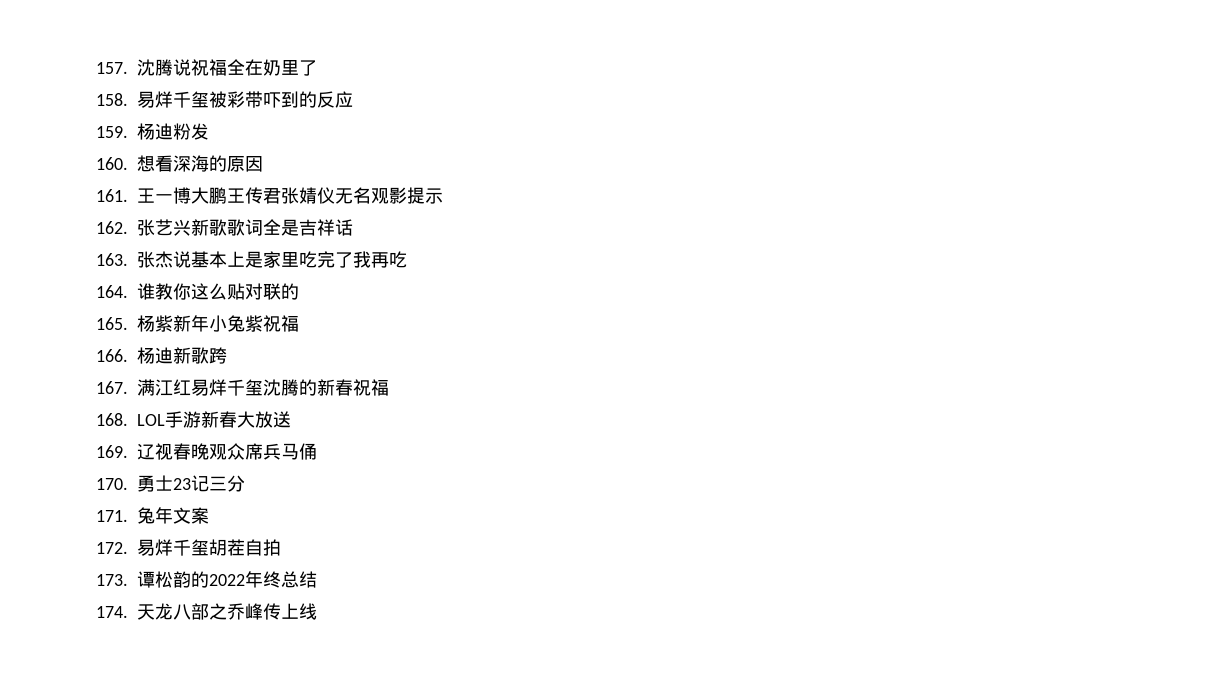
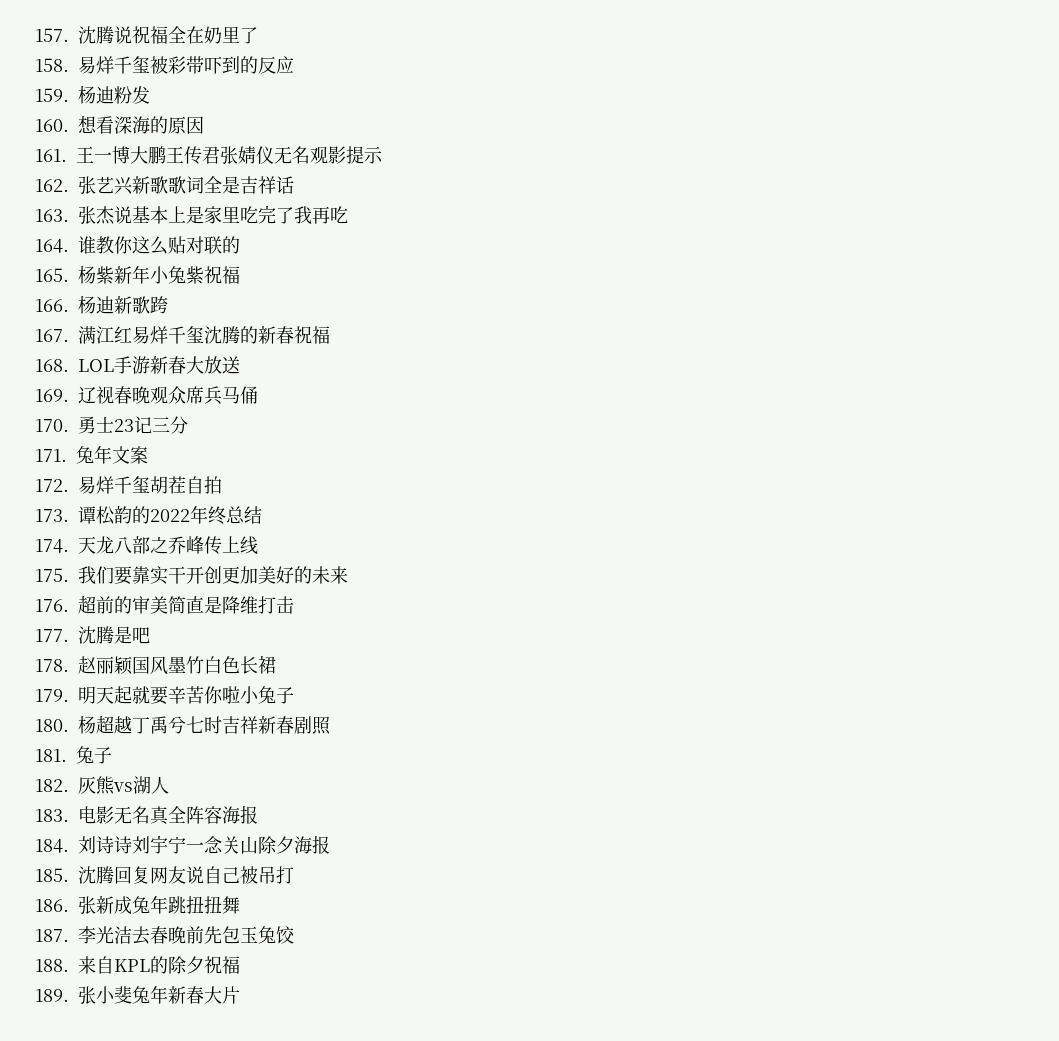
(317, 611) none -> [35,566,348,585] [35,595,294,614] [35,626,150,644] [35,655,276,675] [35,686,294,705] [35,715,331,735] [35,746,112,764] [35,776,169,795] [35,805,258,825] [35,835,330,854] [35,866,294,884] [35,895,240,914] [35,926,295,945] [35,956,240,974] [35,985,240,1004] // 175.我们要靠实干开创更加美好的未来 // 176.超前的审美简直是降维打击 // 177.沈腾是吧 // 178.赵丽颖国风墨竹白色长裙 // 179.明天起就要辛苦你啦小兔子 // 180.杨超越丁禹兮七时吉祥新春剧照 // 181.兔子 // 182.灰熊vs湖人 // 183.电影无名真全阵容海报 // 184.刘诗诗刘宇宁一念关山除夕海报 // 185.沈腾回复网友说自己被吊打 // 186.张新成兔年跳扭扭舞 // 187.李光洁去春晚前先包玉兔饺 // 188.来自KPL的除夕祝福 // 189.张小斐兔年新春大片

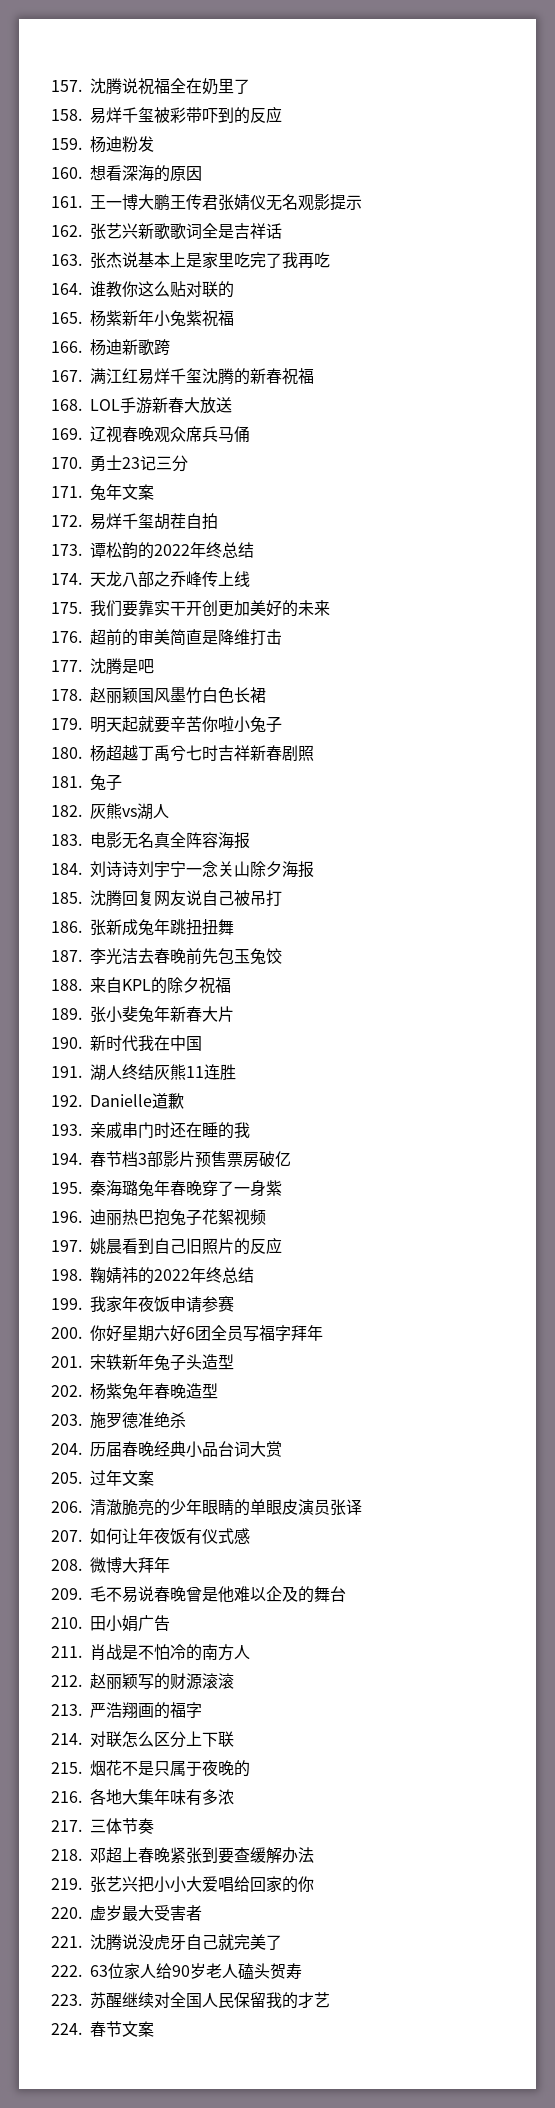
(240, 995) none -> [51,1035,202,1052] [51,1064,236,1081] [51,1093,184,1109] [51,1122,250,1139] [51,1151,291,1168] [51,1180,282,1197] [51,1209,266,1226] [51,1237,282,1255] [51,1267,254,1284] [51,1295,234,1313] [51,1325,323,1342] [51,1354,234,1371] [51,1383,218,1400] [51,1412,186,1429] [51,1441,282,1458] [51,1470,154,1486] [51,1499,362,1516] [51,1528,250,1545] [51,1557,170,1573] [51,1586,346,1603] [51,1615,170,1632] [51,1644,250,1661] [51,1673,234,1690] [51,1702,202,1719] [51,1731,234,1748] [51,1760,250,1777] [51,1789,234,1806] [51,1818,154,1834] [51,1847,314,1864] [51,1876,314,1893] [51,1905,202,1921] [51,1934,282,1951] [51,1963,302,1980] [51,1992,330,2009] [51,2021,154,2037] // 190.新时代我在中国 // 191.湖人终结灰熊11连胜 // 192. Danielle道歉 // 193.亲戚串门时还在睡的我 // 194.春节档3部影片预售票房破亿 // 195.秦海璐兔年春晚穿了一身紫 // 196.迪丽热巴抱兔子花絮视频 // 197.姚晨看到自己旧照片的反应 // 198.鞠婧祎的2022年终总结 // 199.我家年夜饭申请参赛 // 200.你好星期六好6团全员写福字拜年 // 201.宋轶新年兔子头造型 // 202.杨紫兔年春晚造型 // 203.施罗德准绝杀 // 204.历届春晚经典小品台词大赏 // 205.过年文案 // 206.清澈脆亮的少年眼睛的单眼皮演员张译 // 207.如何让年夜饭有仪式感 // 208.微博大拜年 // 209.毛不易说春晚曾是他难以企及的舞台 // 210.田小娟广告 // 211.肖战是不怕冷的南方人 // 212.赵丽颖写的财源滚滚 // 213.严浩翔画的福字 // 214.对联怎么区分上下联 // 215.烟花不是只属于夜晚的 // 216.各地大集年味有多浓 // 217.三体节奏 // 218.邓超上春晚紧张到要查缓解办法 // 219.张艺兴把小小大爱唱给回家的你 // 220.虚岁最大受害者 // 221.沈腾说没虎牙自己就完美了 // 222. 63位家人给90岁老人磕头贺寿 // 223.苏醒继续对全国人民保留我的才艺 // 224.春节文案

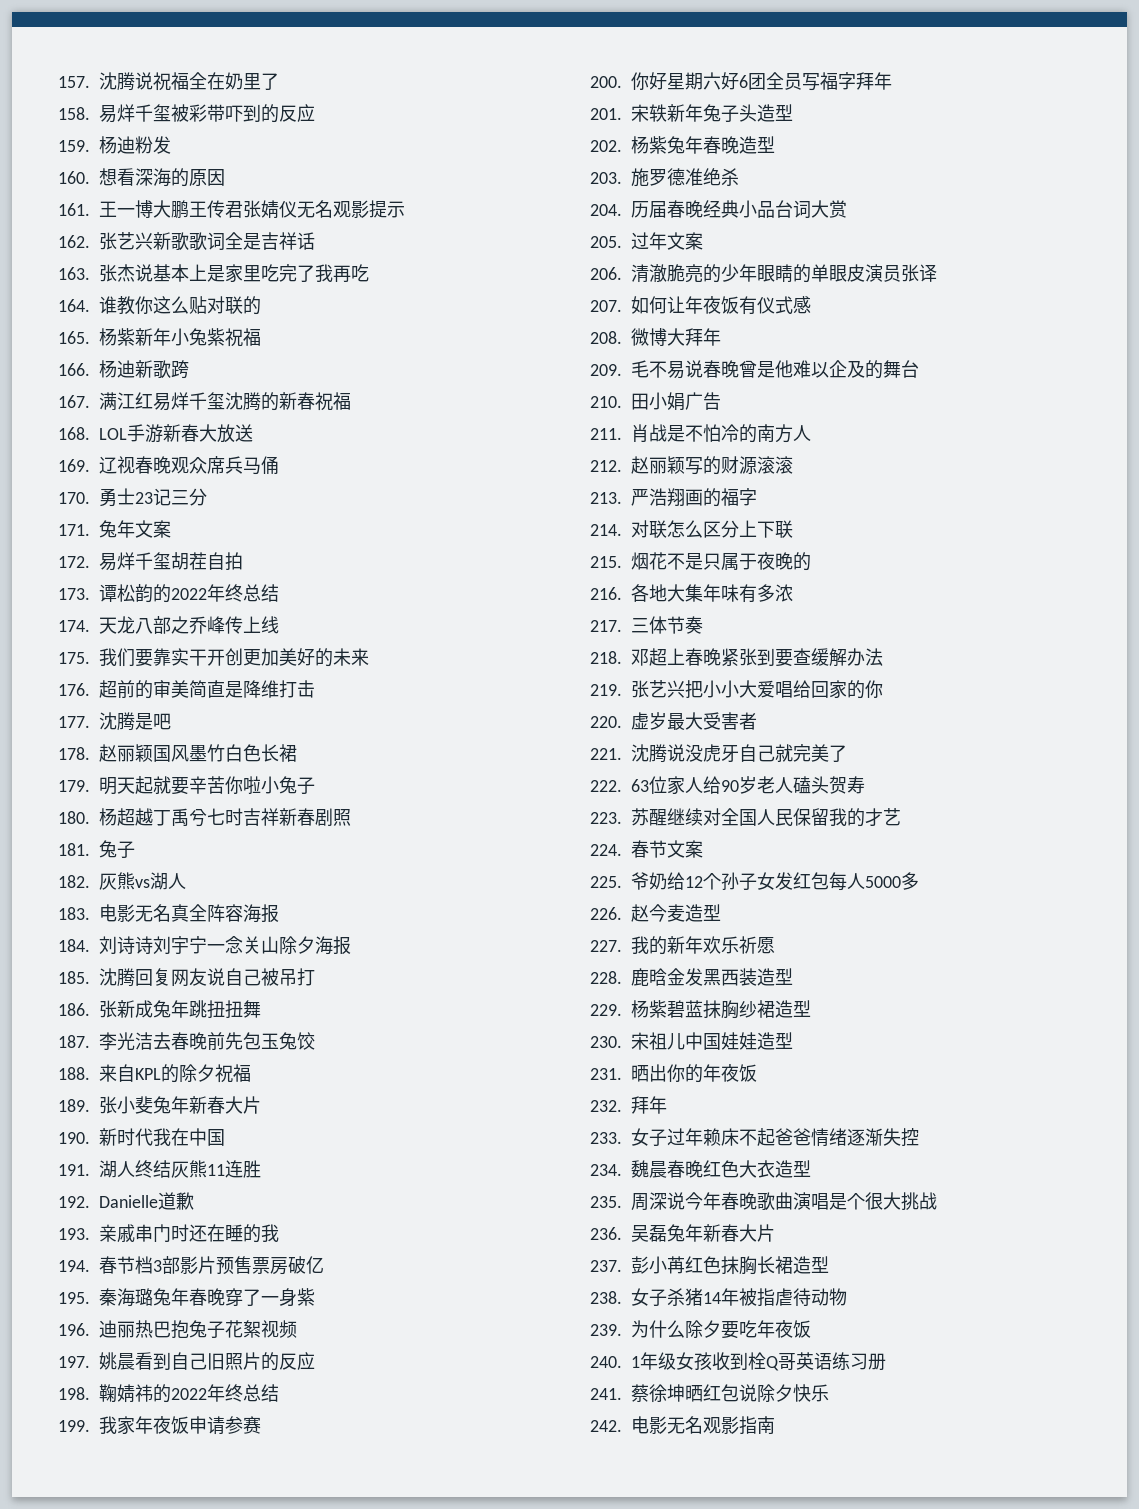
(154, 2029) none -> [590,872,919,891] [590,904,721,922] [590,936,775,955] [590,968,793,986] [590,1000,811,1019] [590,1032,793,1050] [590,1064,757,1083] [590,1096,667,1114] [590,1128,919,1147] [590,1160,811,1178] [590,1192,937,1211] [590,1224,775,1242] [590,1256,829,1275] [590,1288,847,1307] [590,1320,811,1339] [590,1352,886,1371] [590,1384,829,1403] [590,1416,775,1435] // 225.爷奶给12个孙子女发红包每人5000多 // 226.赵今麦造型 // 227.我的新年欢乐祈愿 // 228.鹿晗金发黑西装造型 // 229.杨紫碧蓝抹胸纱裙造型 // 230.宋祖儿中国娃娃造型 // 231.晒出你的年夜饭 // 232.拜年 // 233.女子过年赖床不起爸爸情绪逐渐失控 // 234.魏晨春晚红色大衣造型 // 235.周深说今年春晚歌曲演唱是个很大挑战 // 236.吴磊兔年新春大片 // 237.彭小苒红色抹胸长裙造型 // 238.女子杀猪14年被指虐待动物 // 239.为什么除夕要吃年夜饭 // 240. 1年级女孩收到栓Q哥英语练习册 // 241.蔡徐坤晒红包说除夕快乐 // 242.电影无名观影指南

